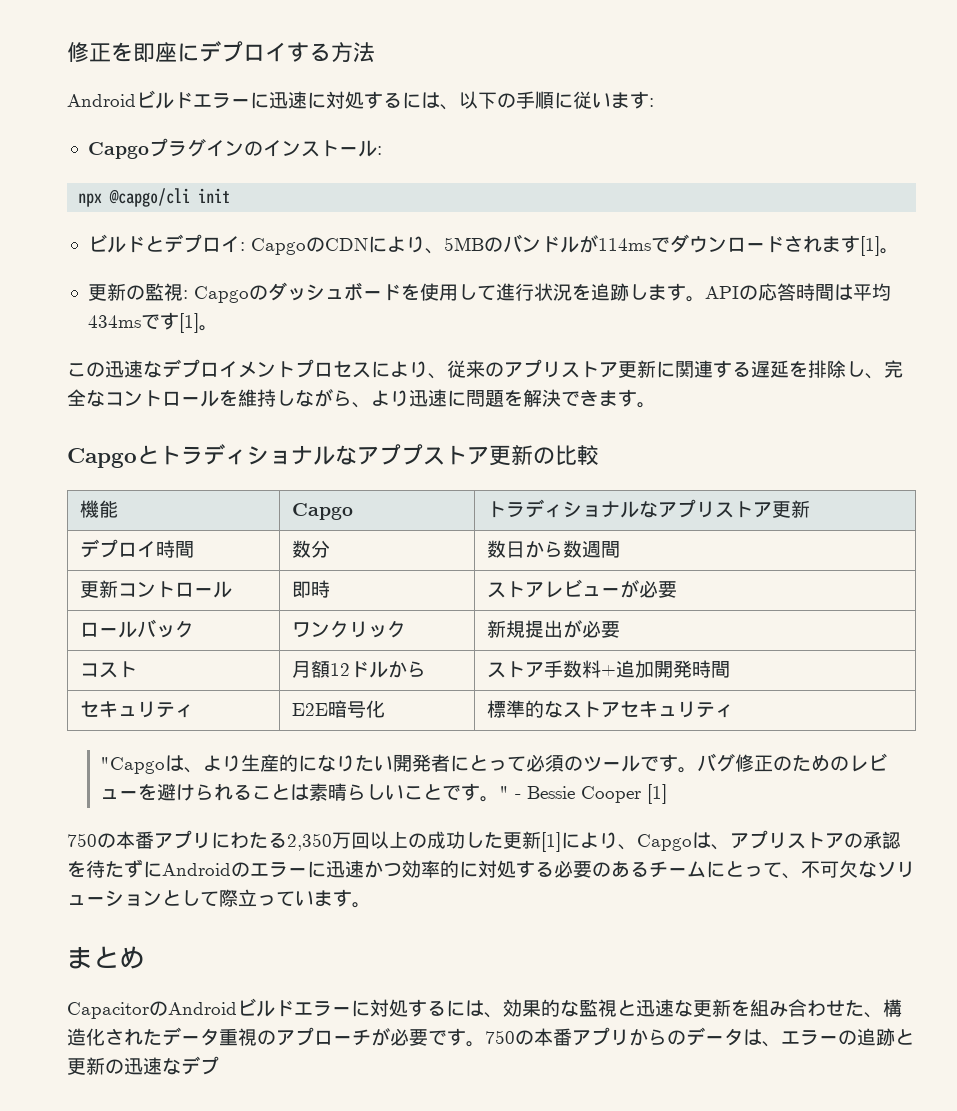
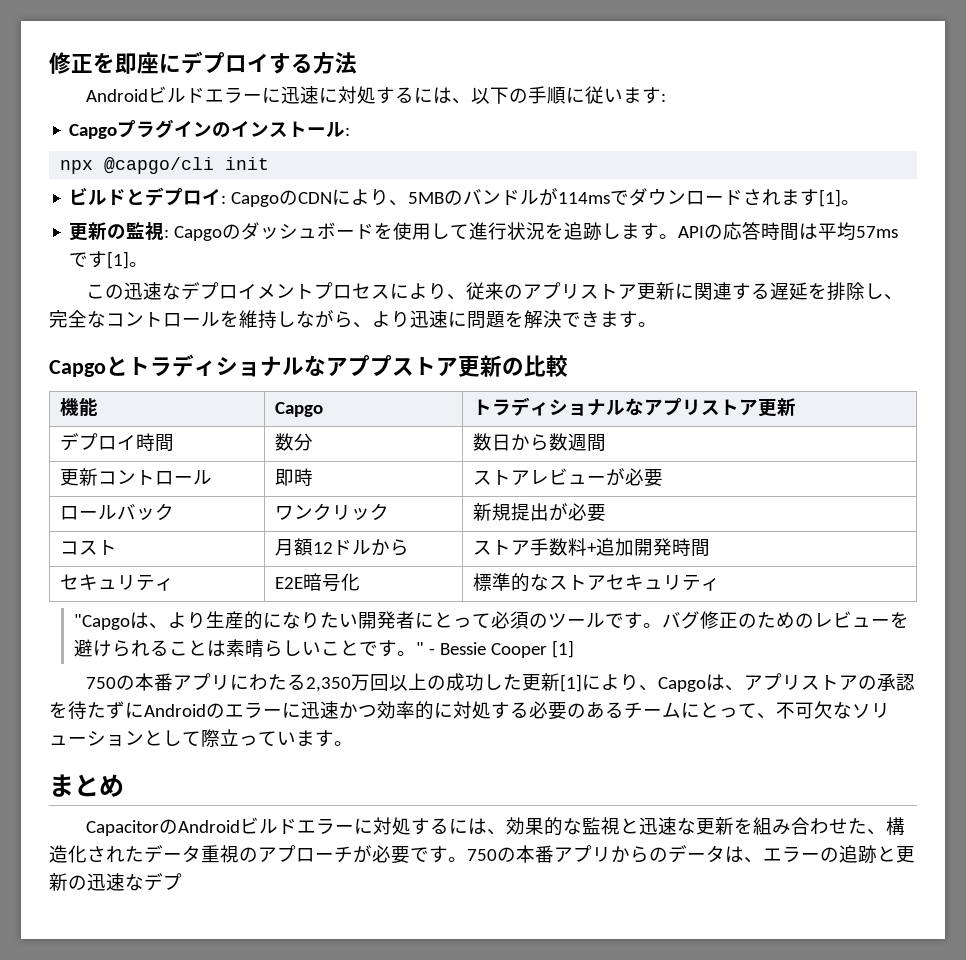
[87,315,141,328] 434ms -> [856,226,899,238] 57ms

